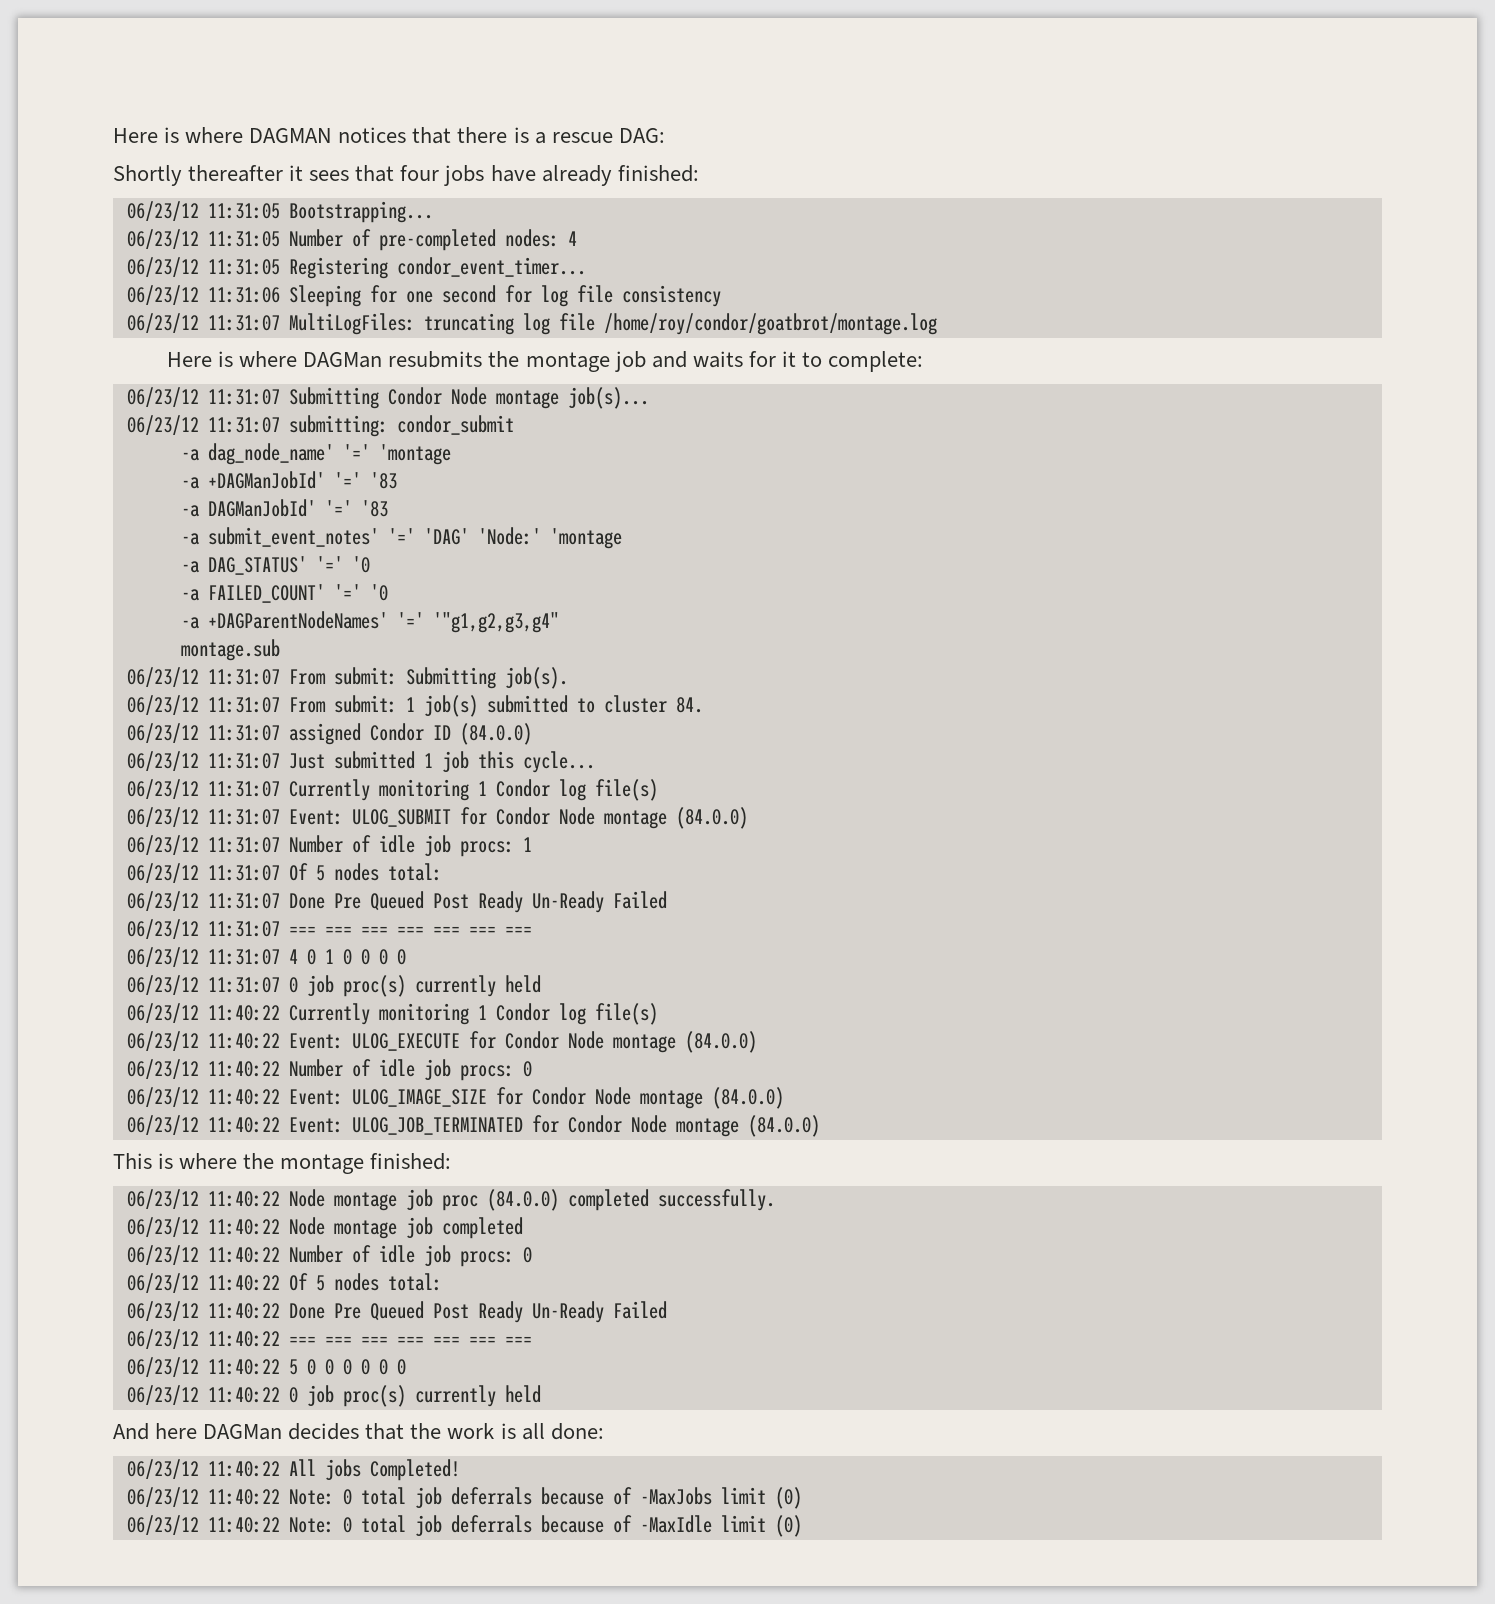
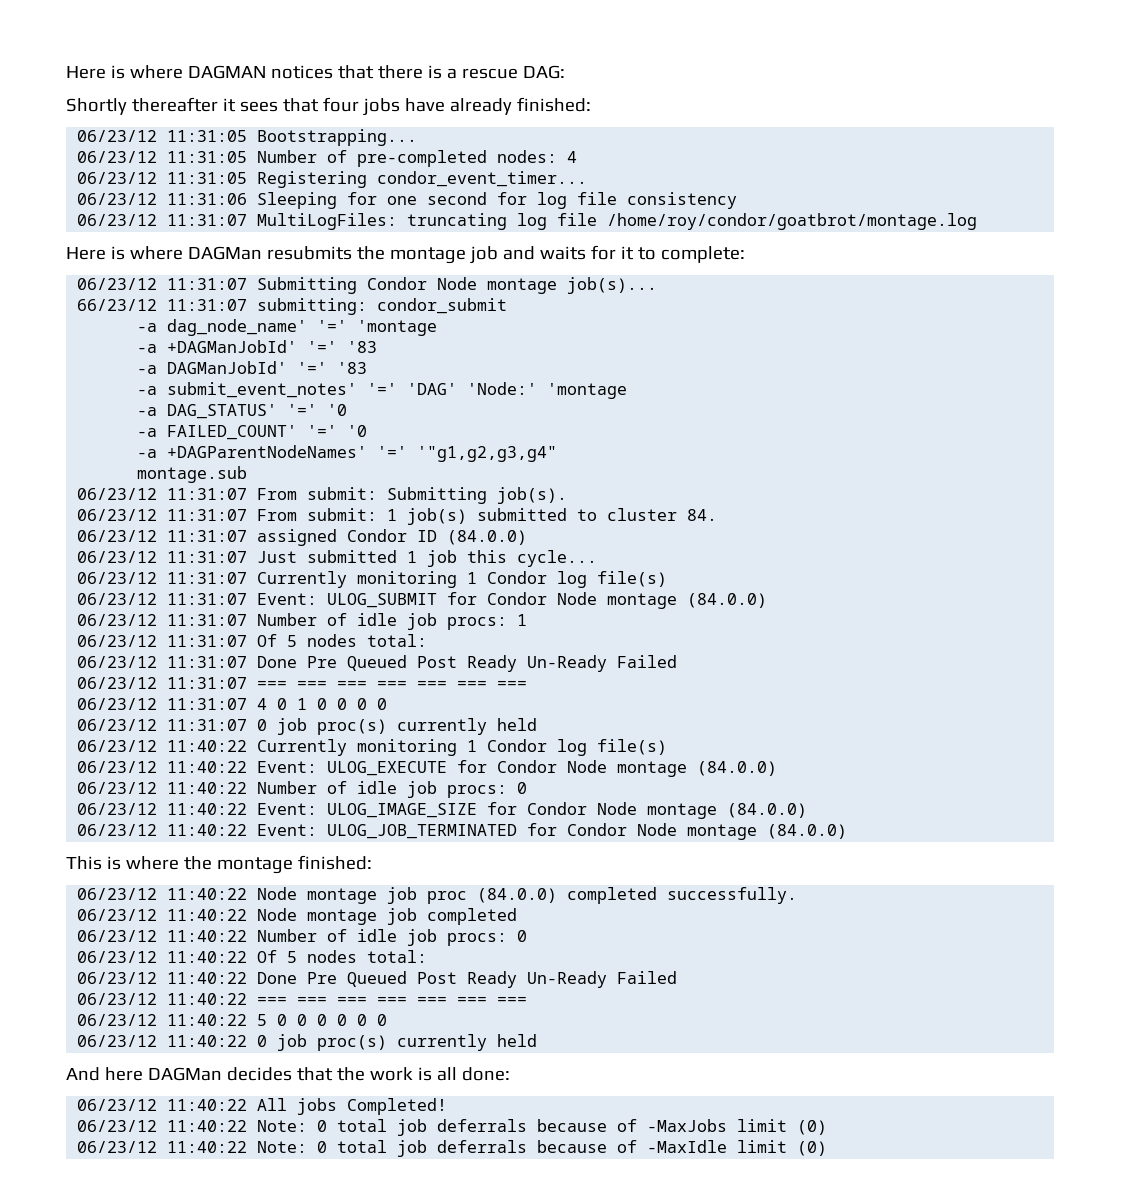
[126,415,199,435] 06/23/12 -> [77,299,158,311] 66/23/12

